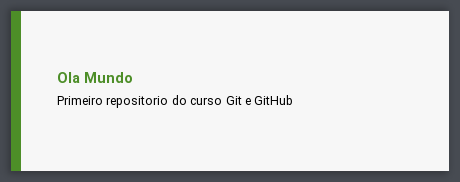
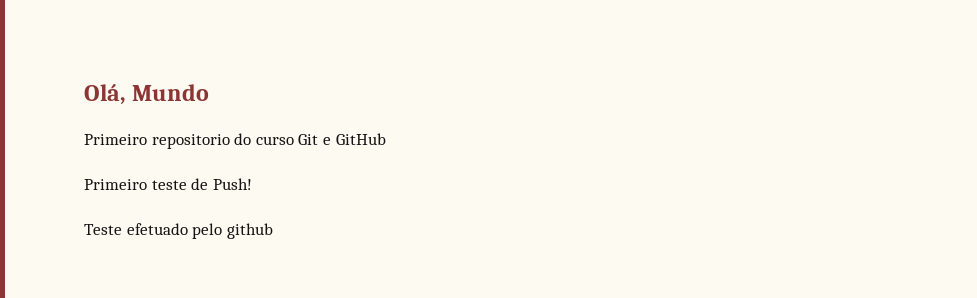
[57,72,80,83] Ola -> [84,84,126,105] Olá,
(294, 100) none -> [84,178,252,190] [84,223,273,239] // Primeiro teste de Push! // Teste efetuado pelo github

